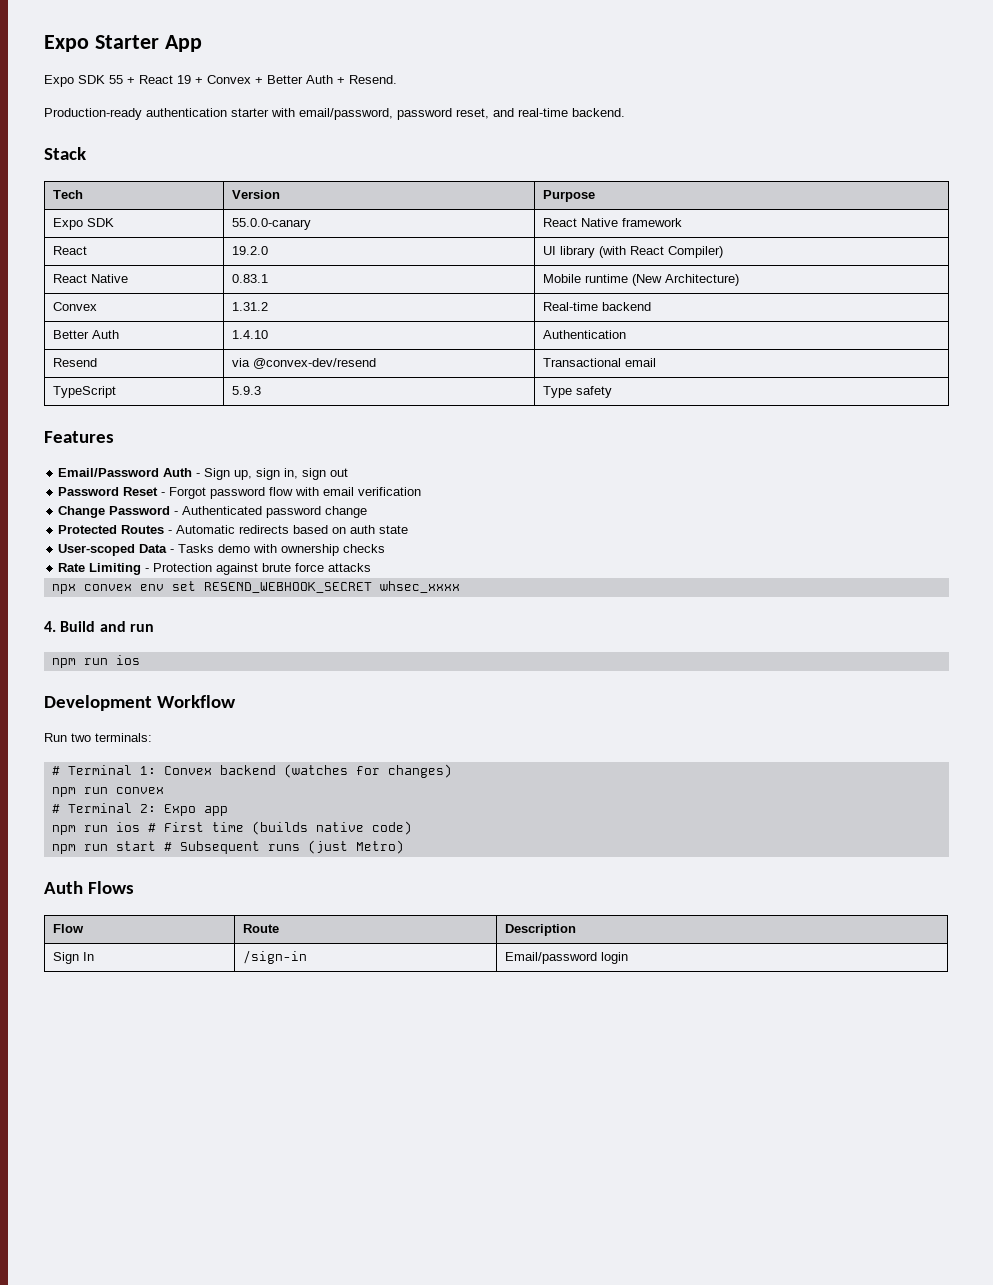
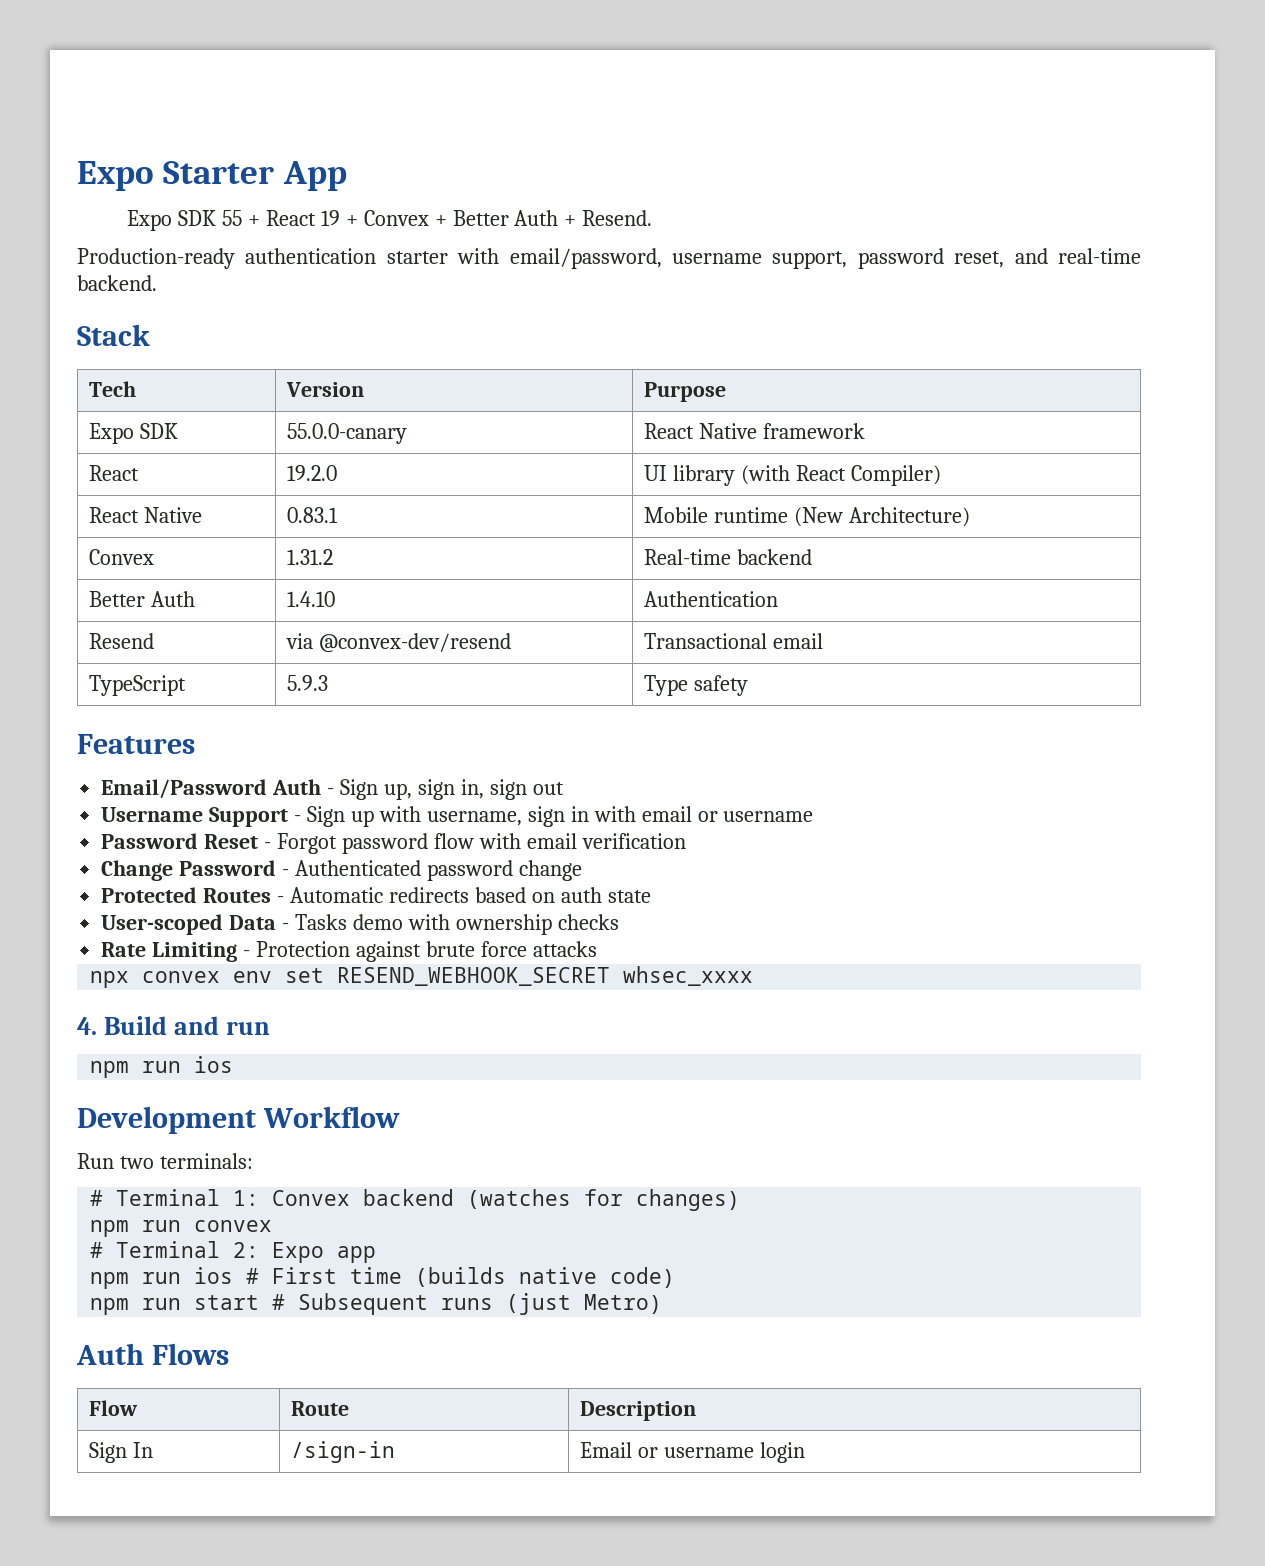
(393, 114) none -> [671,251,848,269] username support,
(349, 472) none -> [101,806,814,827] // Username Support - Sign up with username, sign in with email or username
[504,952,597,964] Email/password -> [579,1442,754,1458] Email or username

